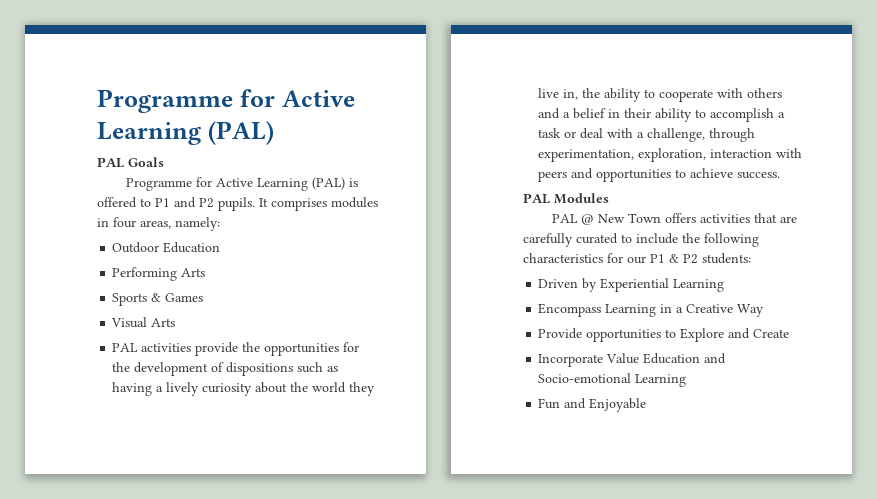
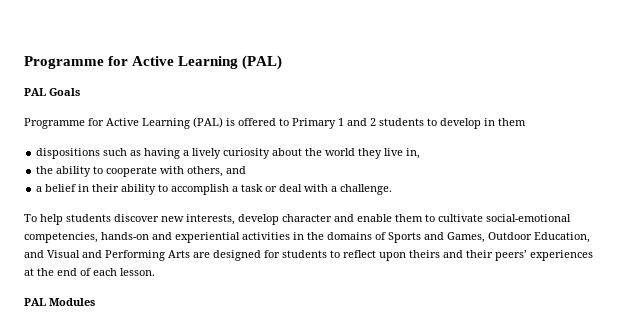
[155,197,378,211] [97,217,220,231] [112,242,221,253] [112,267,206,281] [112,293,204,306] [111,317,176,328] [112,342,360,356] [112,362,225,376] P1 and P2 pupils. It comprises modules in four areas, namely: // Outdoor Education // Performing Arts // Sports & Games // Visual Arts // PAL activities provide the opportunities for the development of -> [292,118,526,129] Primary 1 and 2 students to develop in them //
(579, 94) none -> (421, 153) //
[747,88,783,98] [538,108,561,119] others and -> [187,166,247,177] others, and //
[647,128,756,142] [538,148,803,162] [538,168,781,182] [523,193,609,204] [551,213,797,225] [523,233,759,247] [523,253,751,264] [538,278,725,292] [538,303,765,317] [538,328,790,342] [538,353,727,367] [538,373,687,387] [538,398,647,412] challenge, through experimentation, exploration, interaction with peers and opportunities to achieve success. // PAL Modules // PAL @ New Town offers activities that are carefully curated to include the following characteristics for our P1 & P2 students: // Driven by Experiential Learning // Encompass Learning in a Creative Way // Provide opportunities to Explore and Create // Incorporate Value Education and Socio-emotional Learning // Fun and Enjoyable -> [340,184,393,195] [24,214,571,225] [24,232,590,243] [24,250,593,261] [24,268,155,276] [24,298,95,306] challenge. // To help students discover new interests, develop character and enable them to cultivate social-emotional competencies, hands-on and experiential activities in the domains of Sports and Games, Outdoor Education, and Visual and Performing Arts are designed for students to reflect upon theirs and their peers’ experiences at the end of each lesson. // PAL Modules

